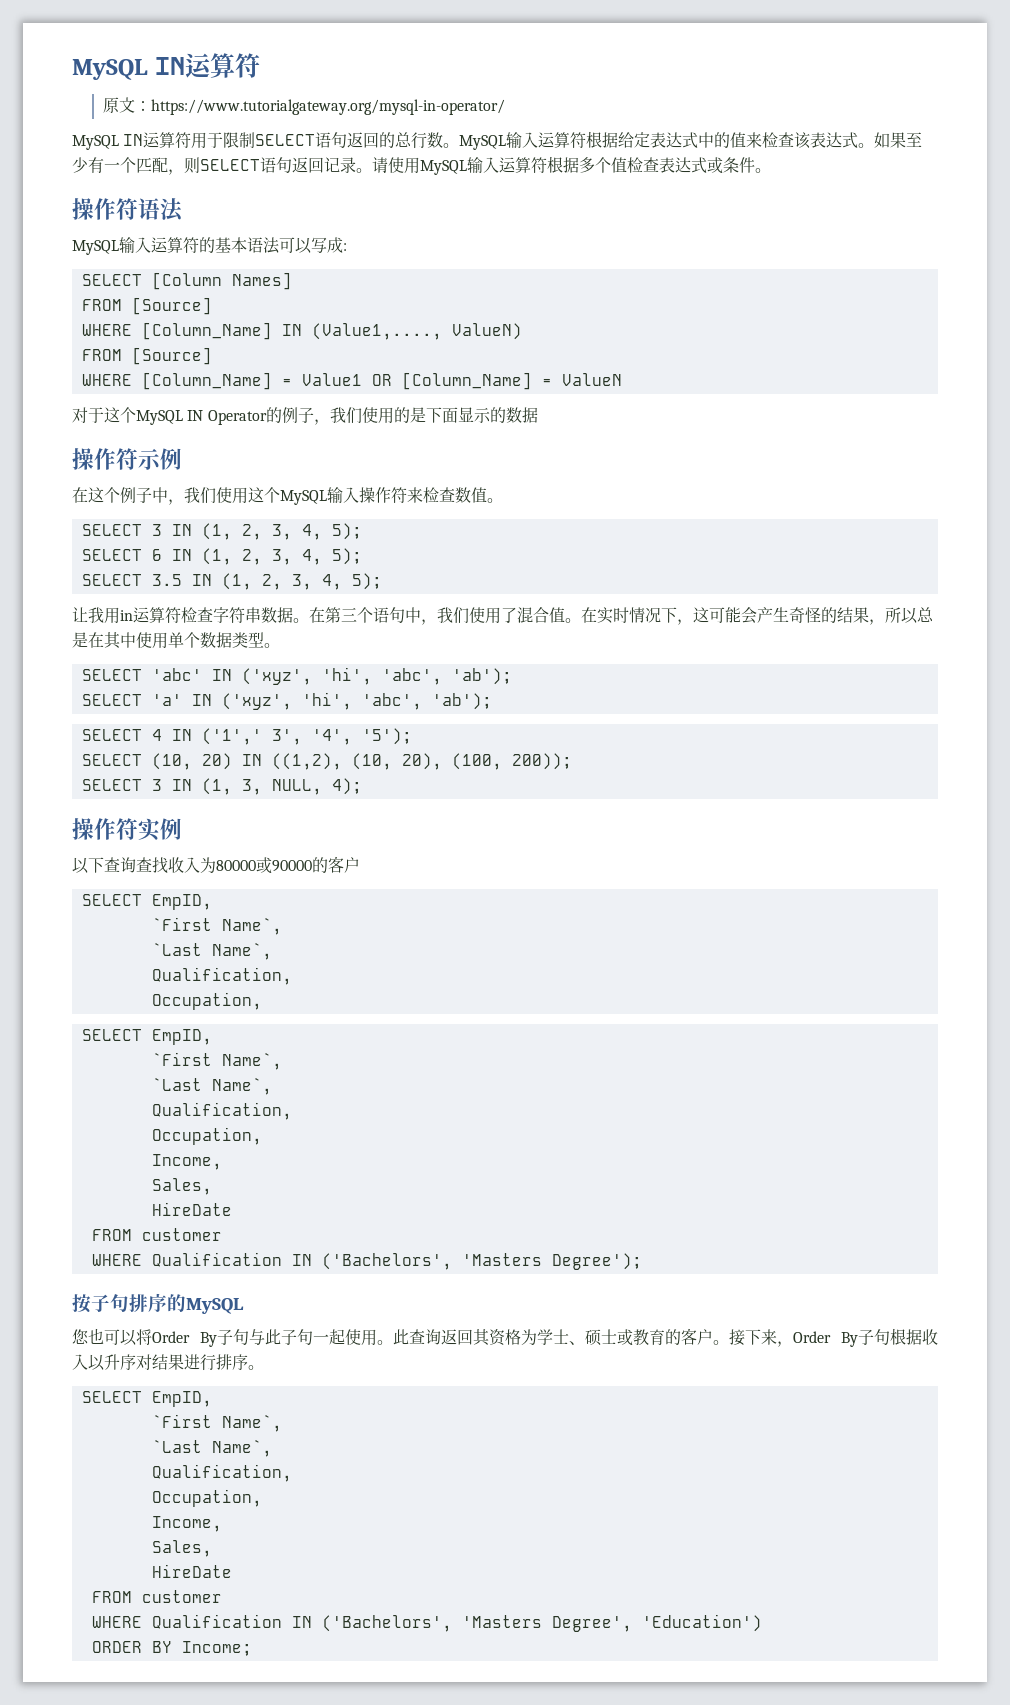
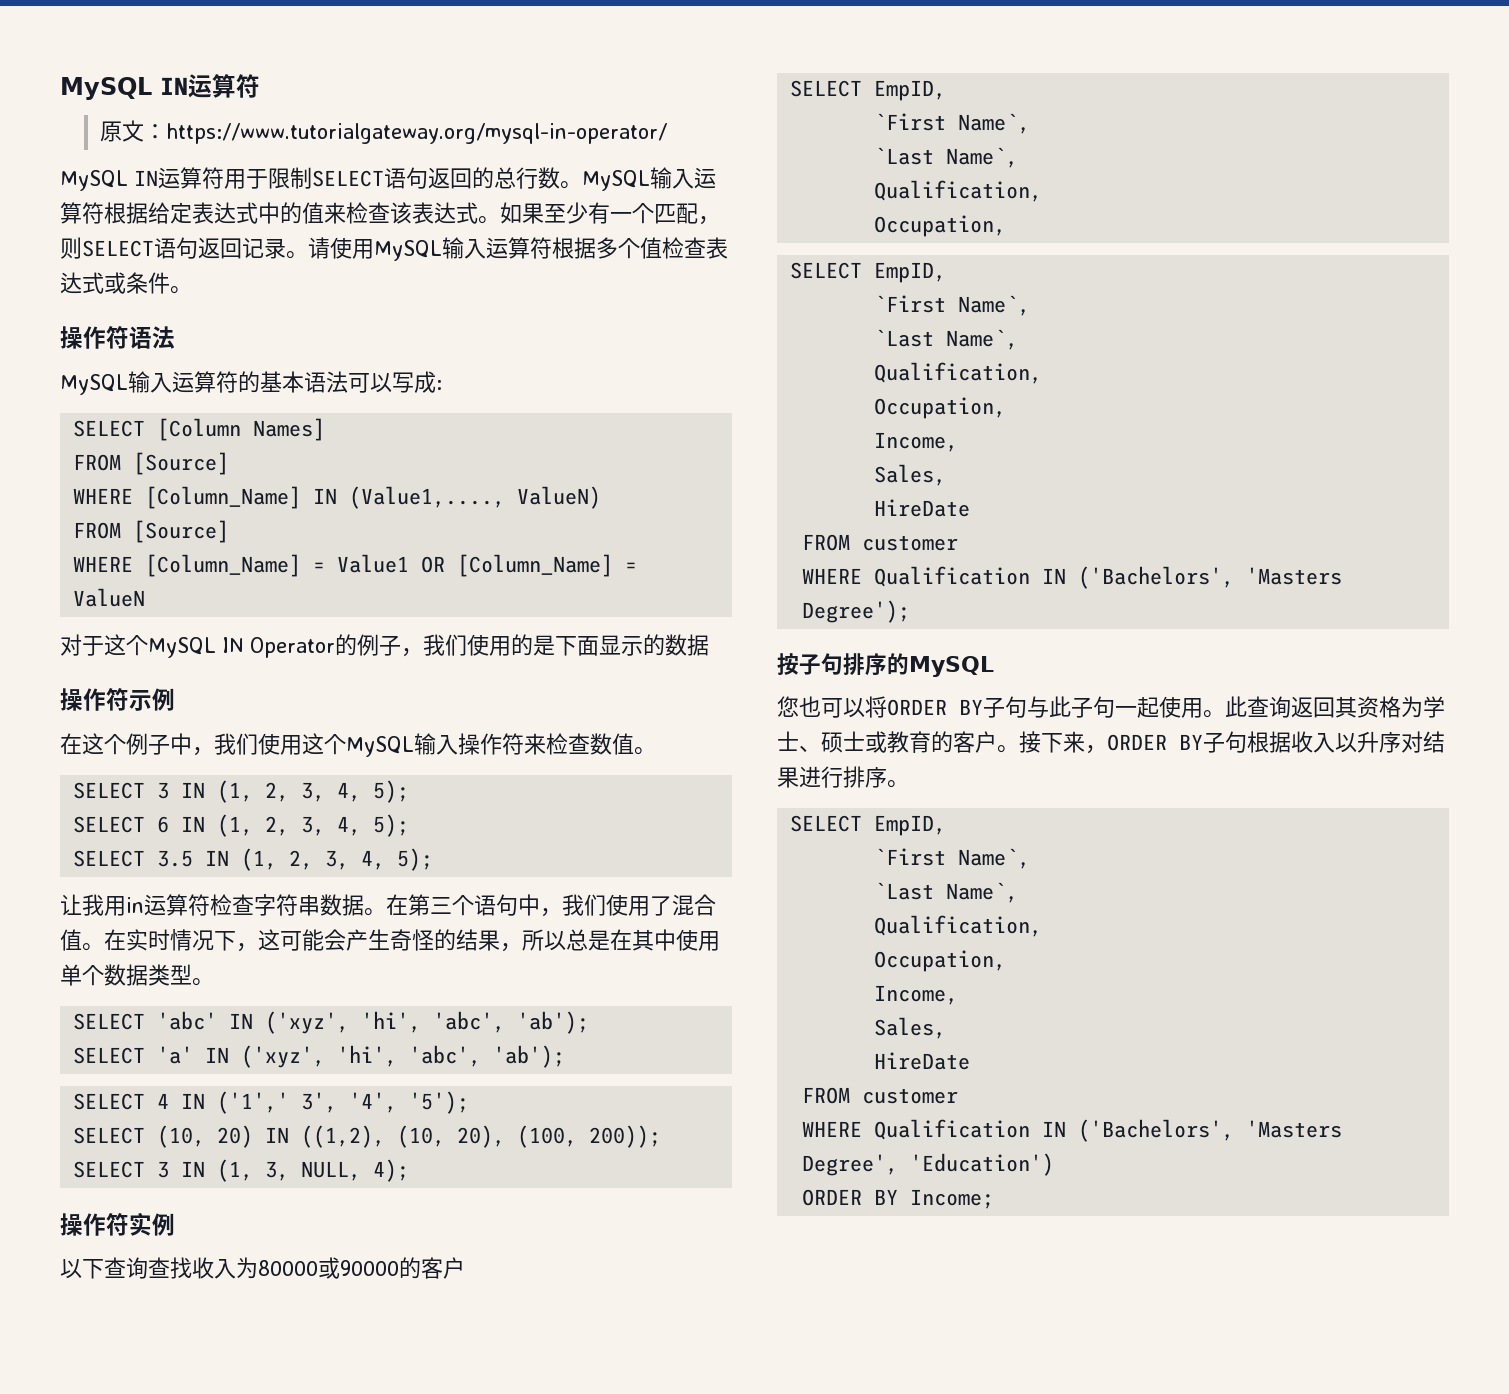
[152,1331,217,1347] Order By -> [887,699,983,716] ORDER BY
[793,1331,858,1347] Order By -> [1107,734,1203,751] ORDER BY

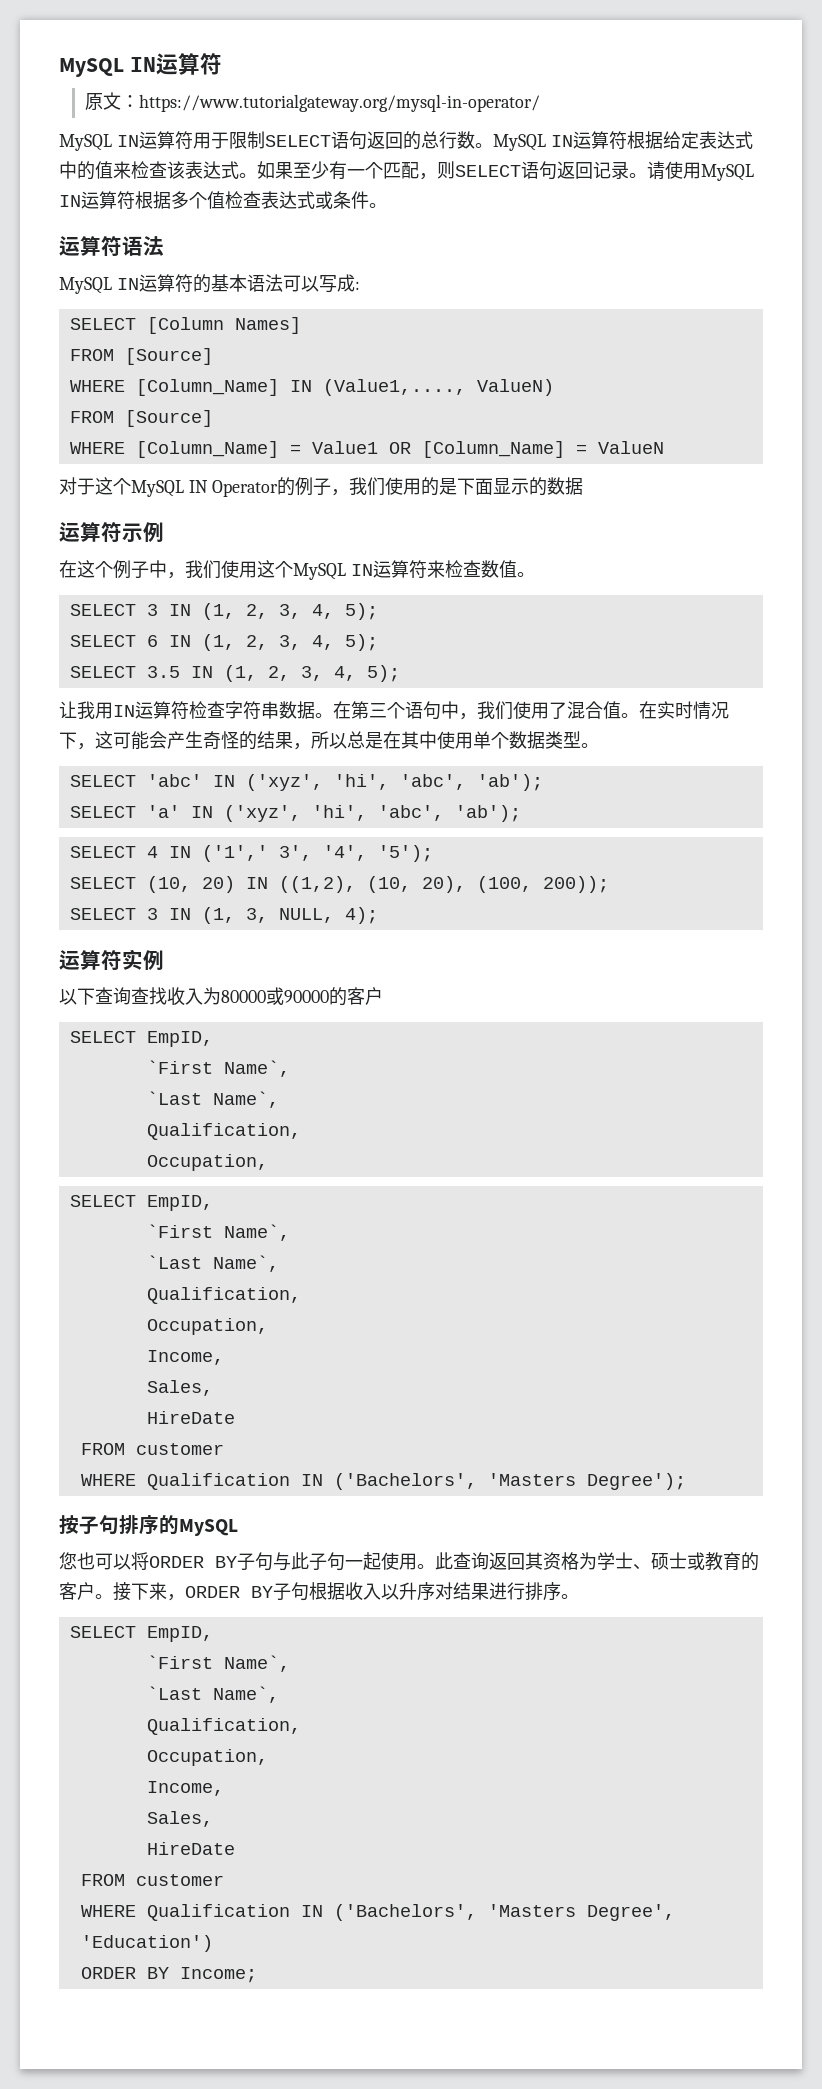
[650,167,694,189] 输入 -> [550,135,573,147] IN
[442,237,486,259] 输入 -> [59,195,81,207] IN
[60,326,106,349] 操作 -> [59,236,101,256] 运算
[128,371,172,393] 输入 -> [116,278,139,290] IN
[60,688,106,711] 操作 -> [59,522,101,542] 运算
[414,733,502,755] 输入操作 -> [350,560,409,578] IN运算
[126,897,144,913] in -> [113,705,135,717] IN
[60,1213,106,1236] 操作 -> [59,950,101,970] 运算

